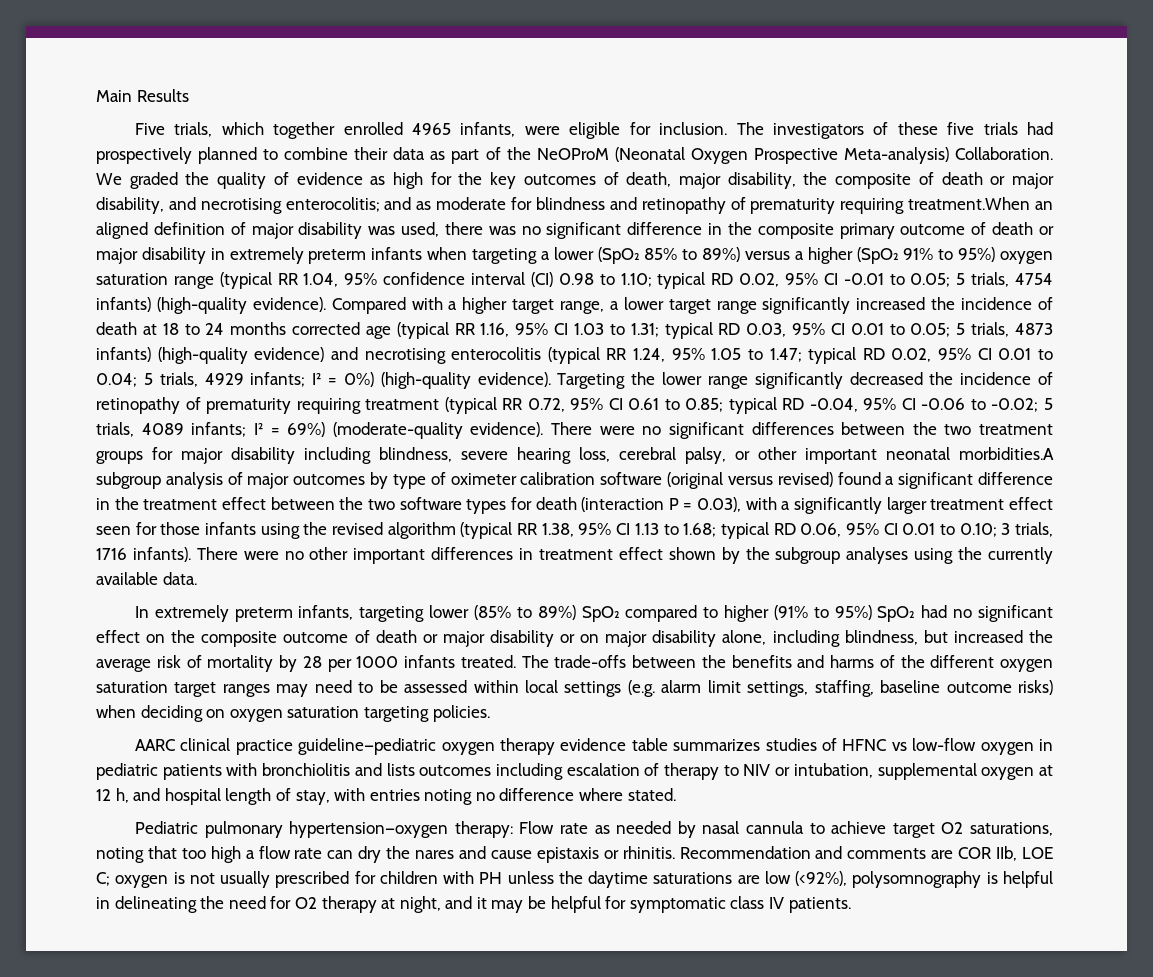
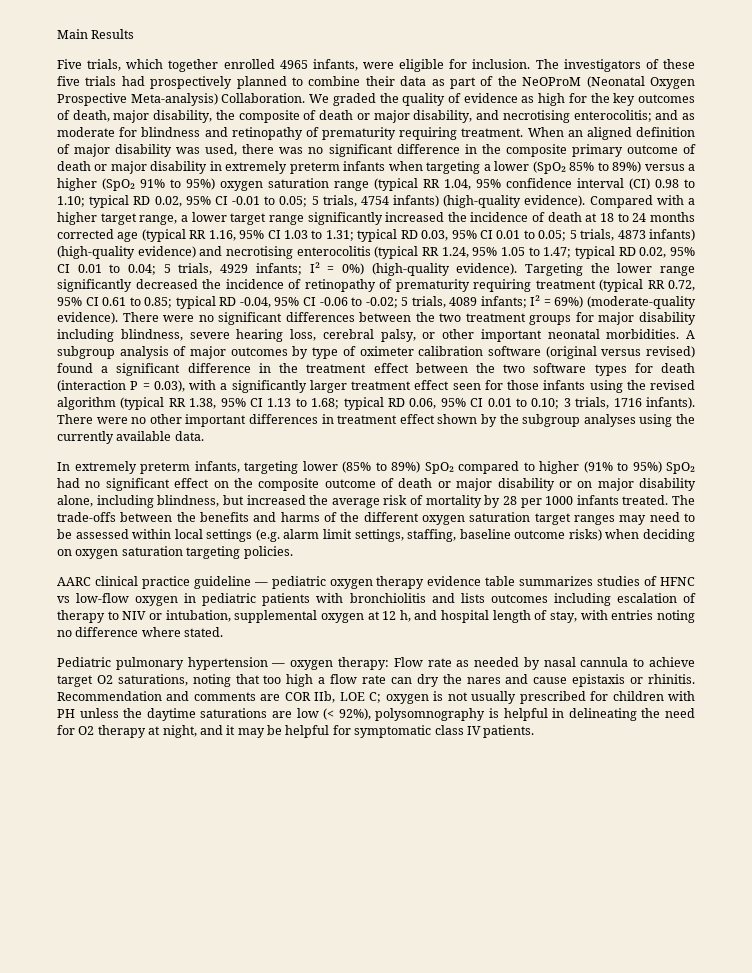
[908,197,1031,210] treatment.When -> [461,127,564,137] treatment. When
[959,447,1054,460] morbidities.A -> [606,329,695,339] morbidities. A
[298,738,437,755] guideline—pediatric -> [193,576,326,589] guideline — pediatric
[289,821,449,838] hypertension—oxygen -> [187,657,334,670] hypertension — oxygen
[795,871,848,886] (<92%), -> [323,708,371,720] (< 92%),

